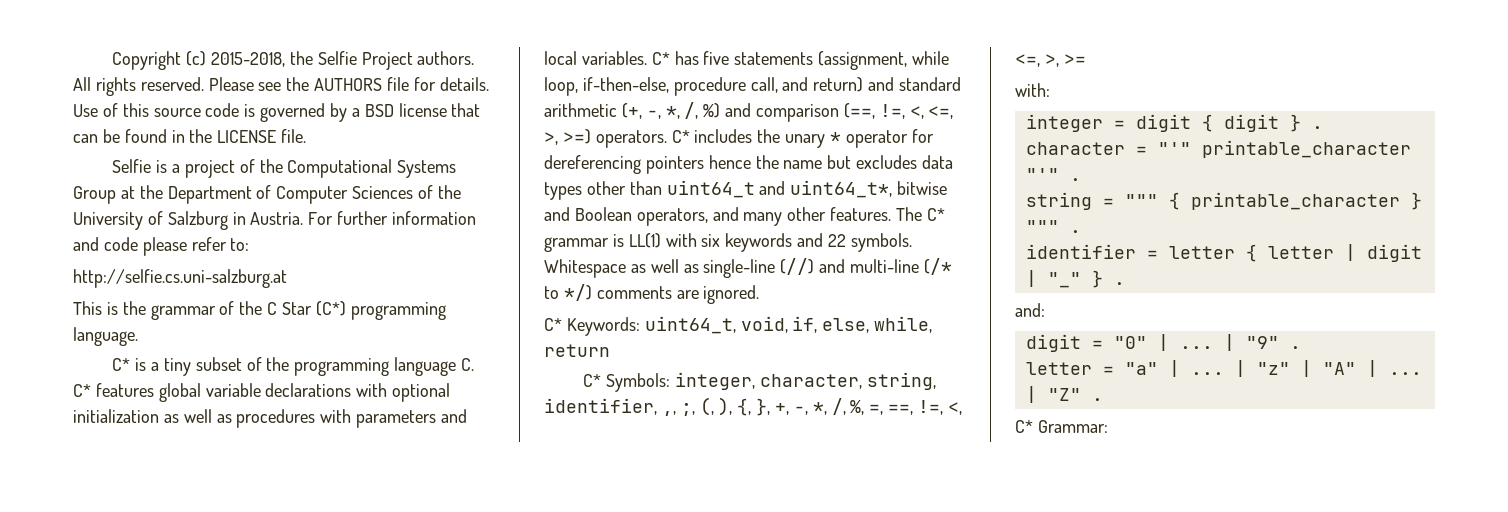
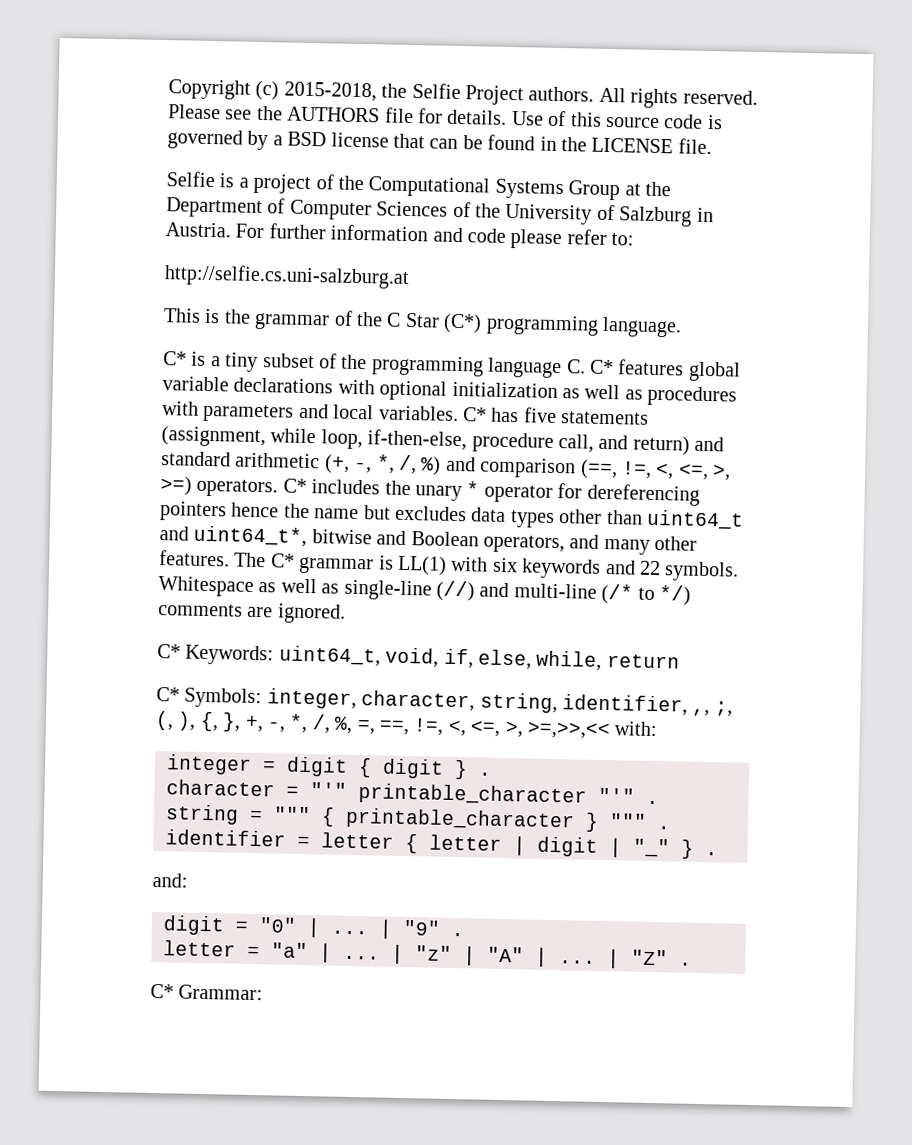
[1063,54,1086,65] >= // -> [527,721,611,740] >=,>>,<<

